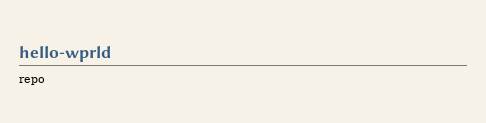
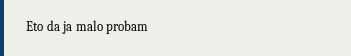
[19,46,111,62] [19,77,45,85] hello-wprld // repo -> [26,20,149,34] Eto da ja malo probam

